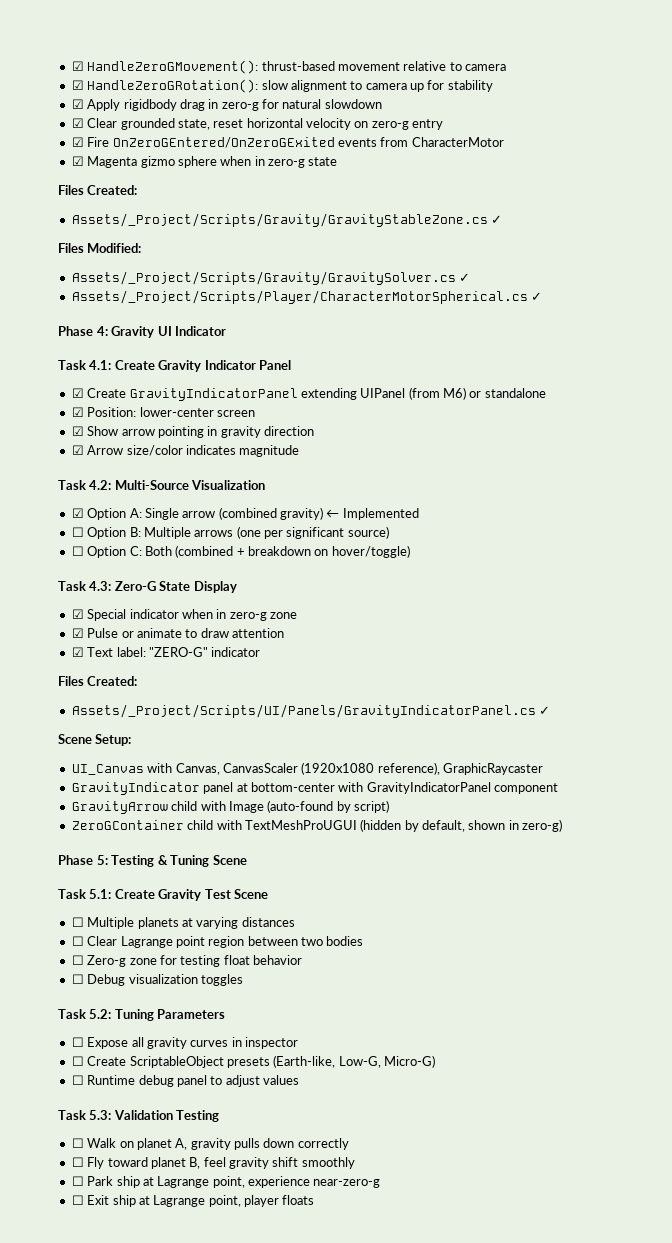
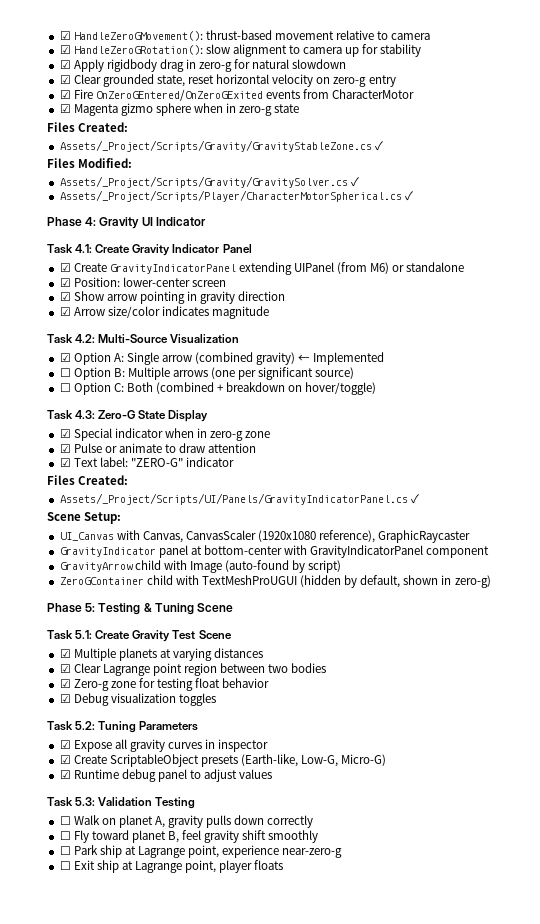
[71,917,84,927] ☐ -> [59,649,71,658] ☑
[71,936,84,946] ☐ -> [59,664,71,673] ☑
[71,955,84,965] ☐ -> [59,679,71,688] ☑
[71,974,84,984] ☐ -> [59,694,71,703] ☑
[71,1037,84,1047] ☐ -> [59,740,71,749] ☑
[71,1056,84,1066] ☐ -> [59,755,71,764] ☑
[71,1075,84,1085] ☐ -> [59,770,71,779] ☑

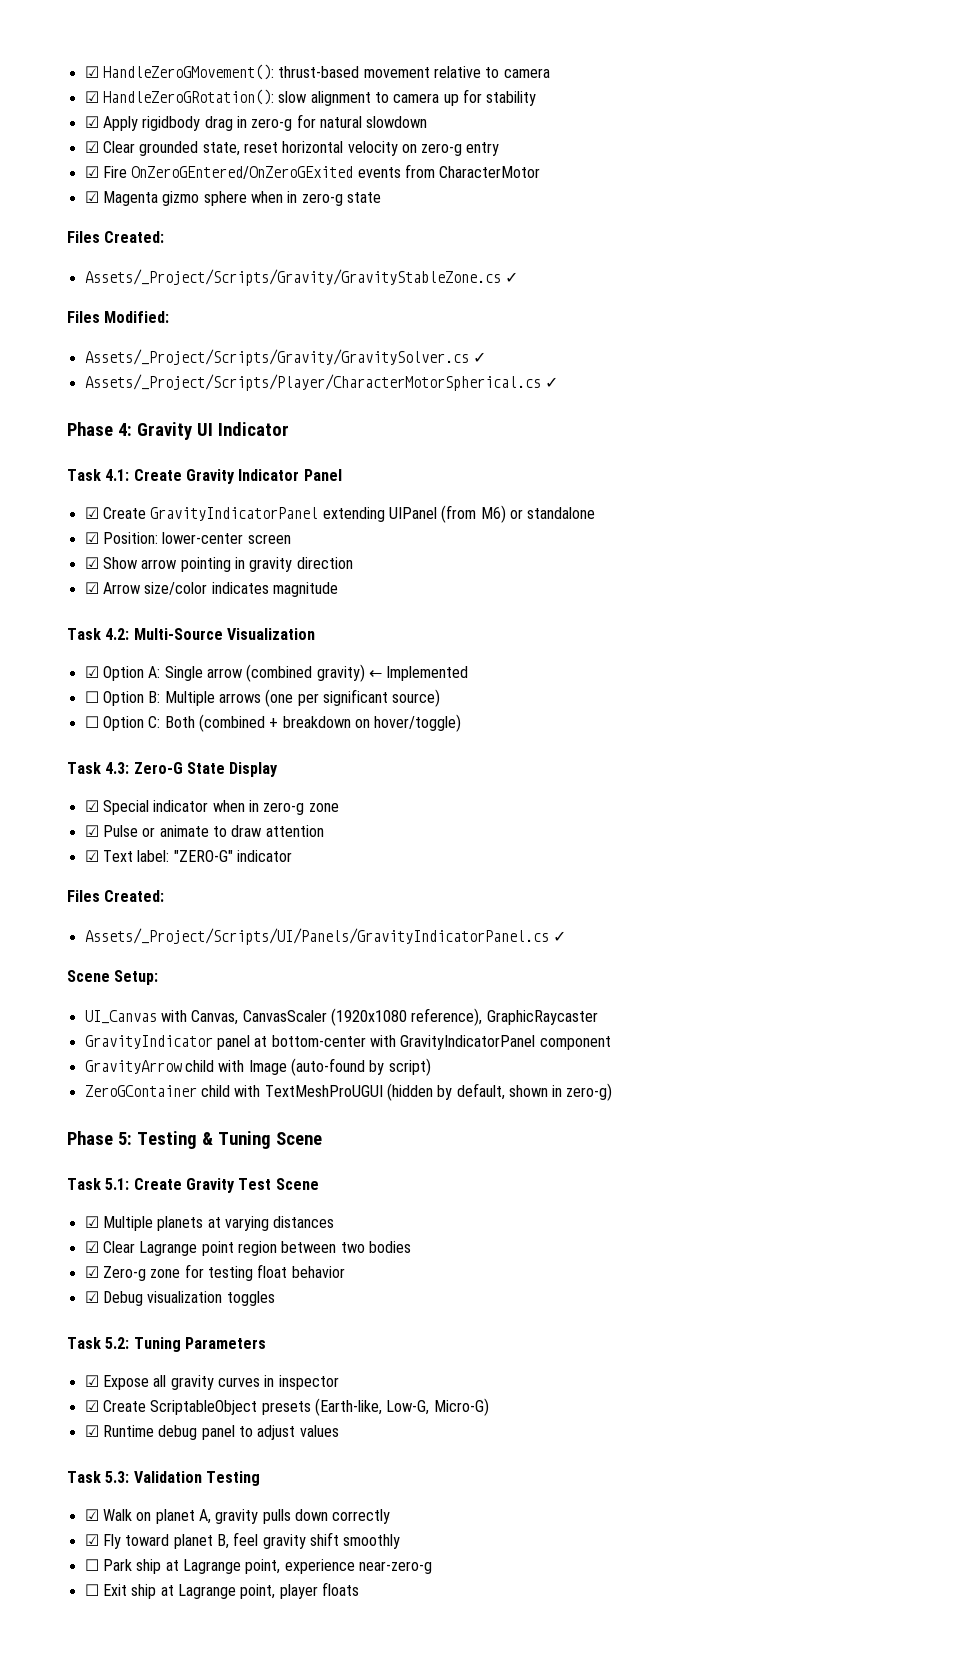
[59,816,71,825] ☐ -> [84,1509,99,1521] ☑
[59,831,71,840] ☐ -> [84,1534,99,1546] ☑

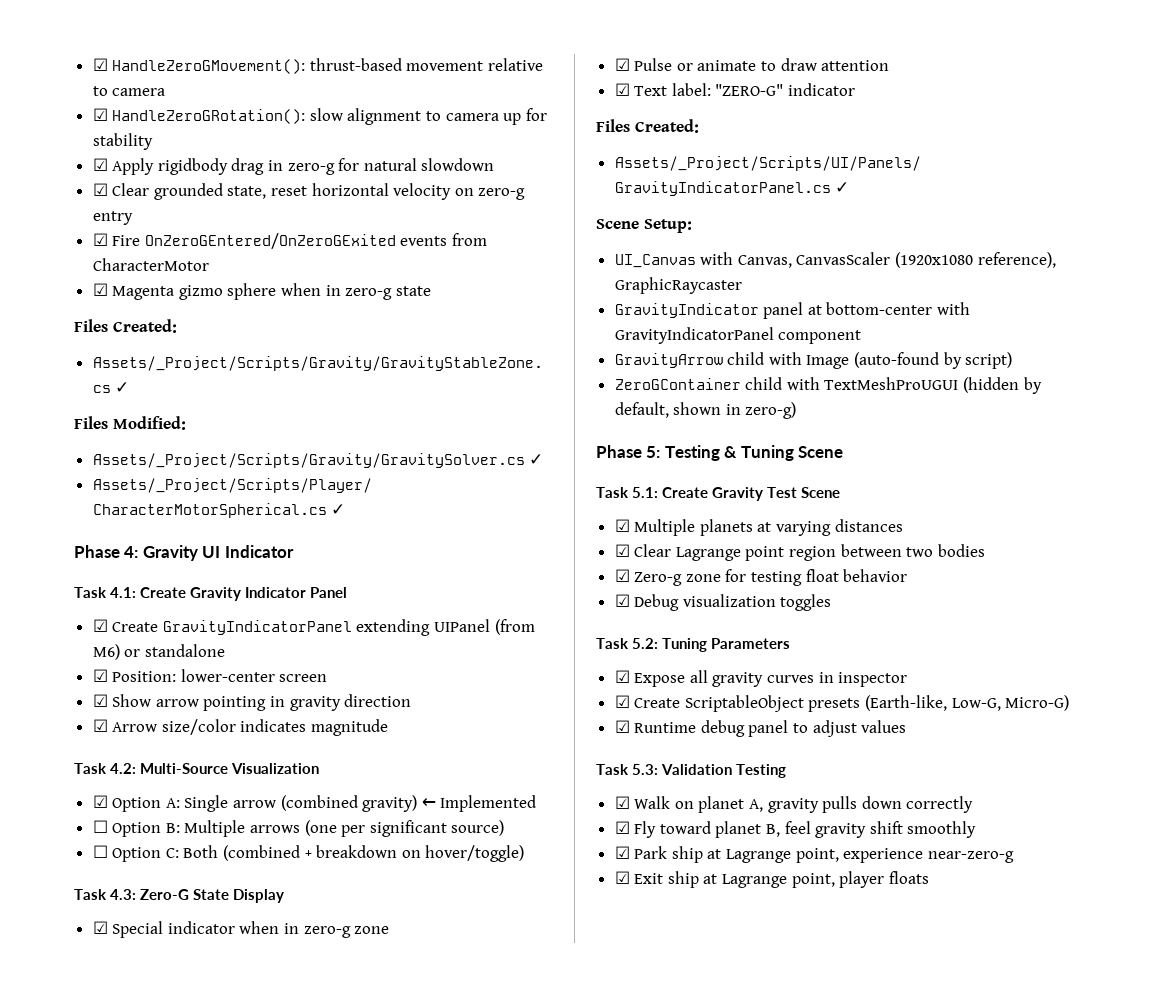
[84,1559,99,1571] ☐ -> [614,846,630,859] ☑
[84,1584,99,1596] ☐ -> [614,871,630,884] ☑

